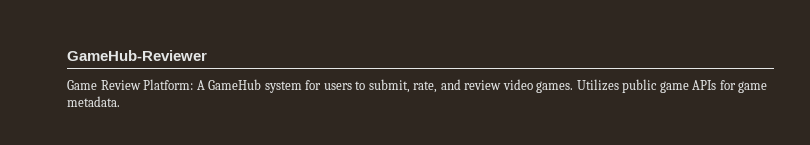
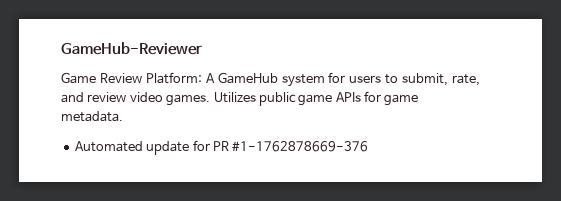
(120, 101) none -> [74,140,369,155] // Automated update for PR #1-1762878669-376

